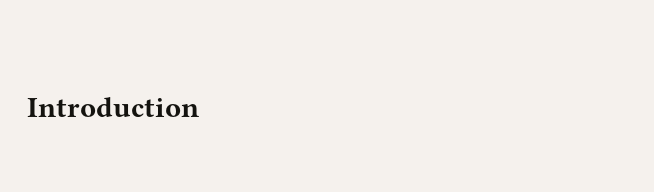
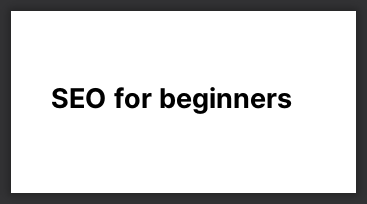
[27,97,199,117] Introduction -> [51,87,293,114] SEO for beginners

